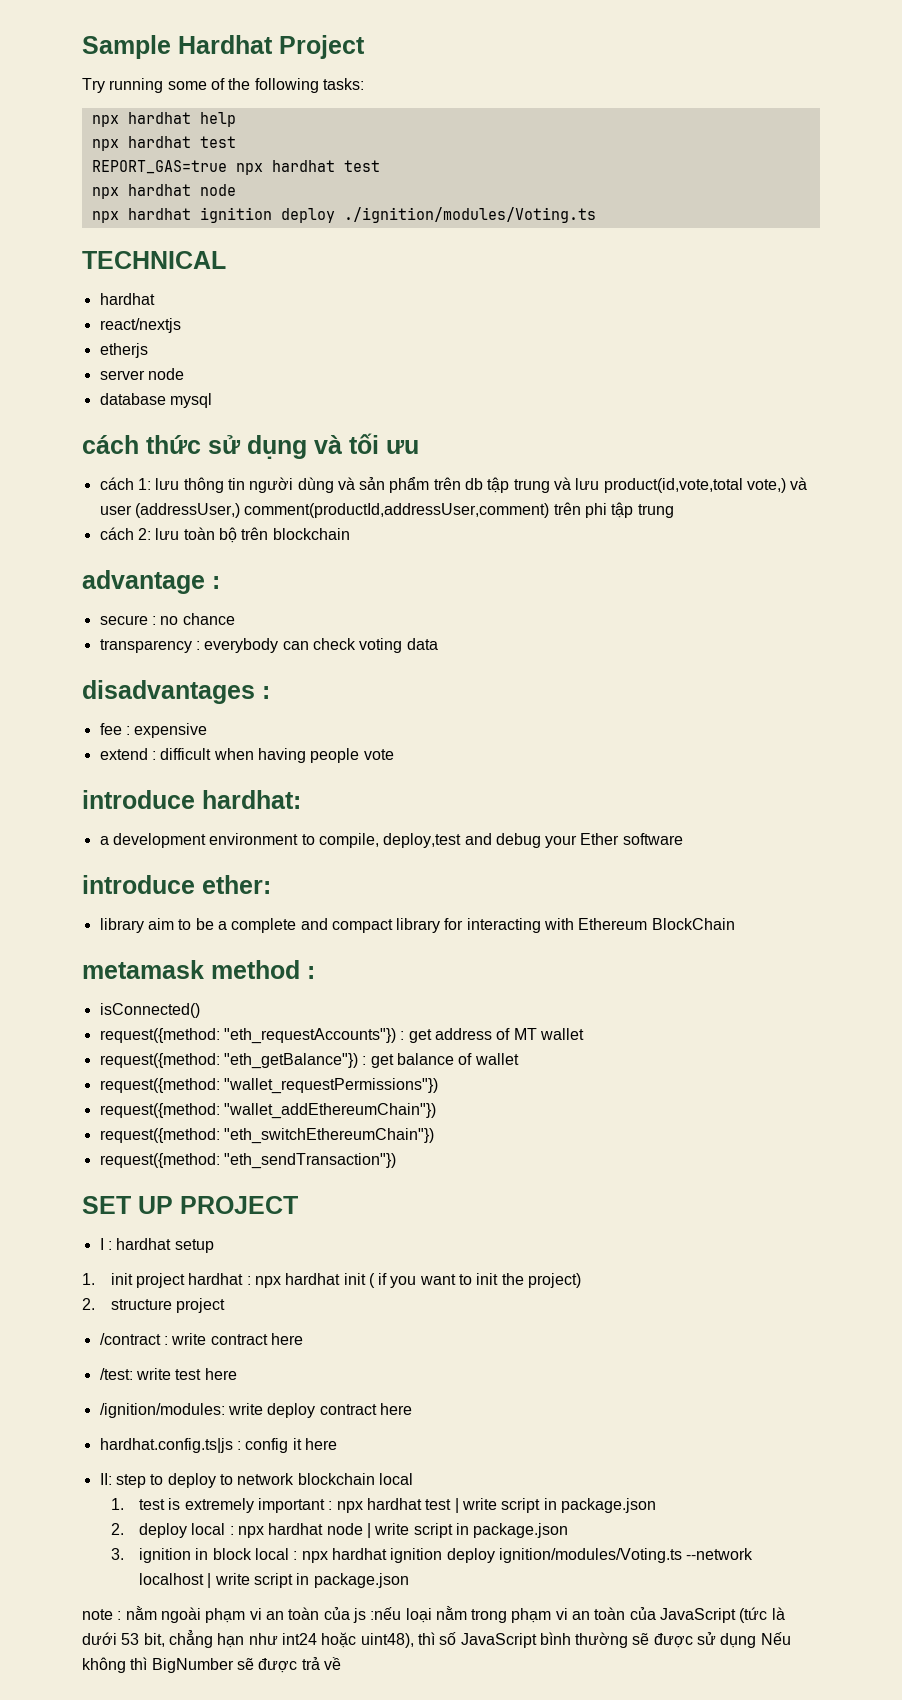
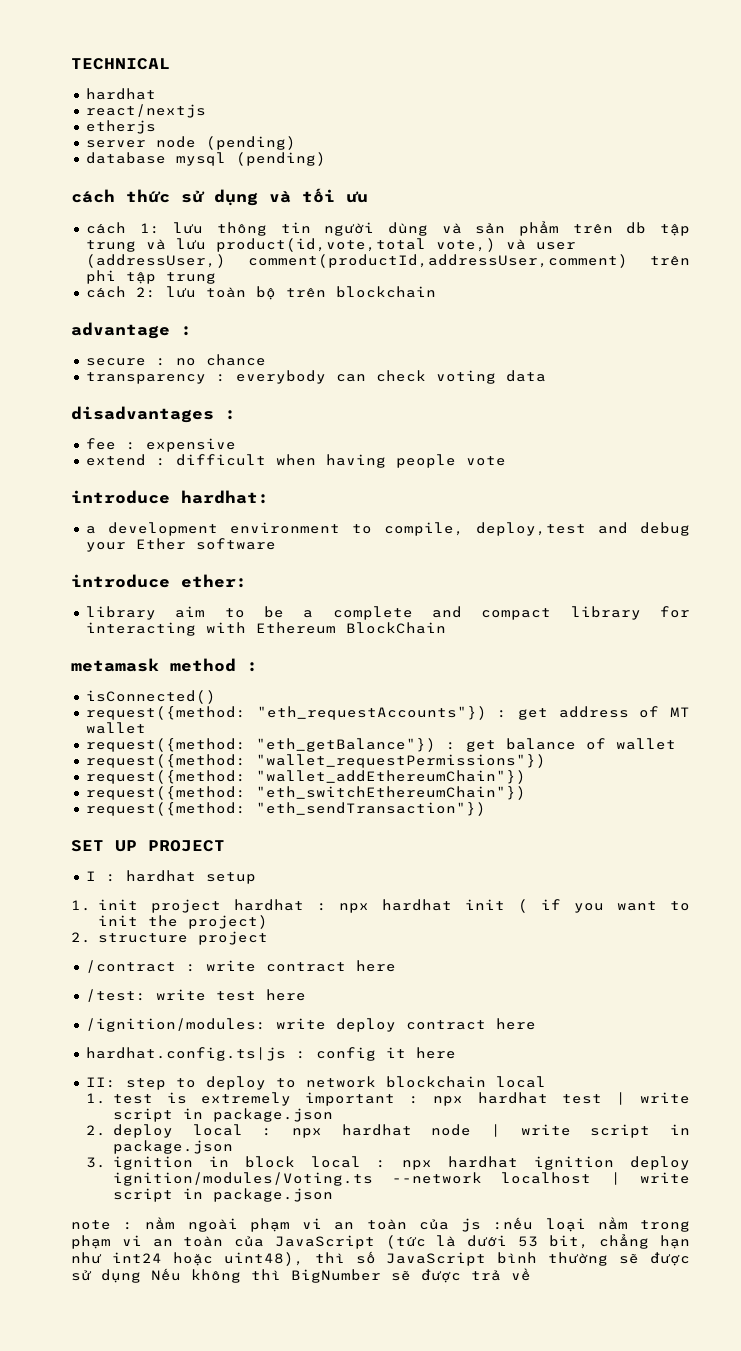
[82,35,365,59] [82,78,364,93] [91,112,236,127] [91,136,236,151] [91,160,380,175] [91,184,236,199] [91,207,596,223] Sample Hardhat Project // Try running some of the following tasks: // npx hardhat help // npx hardhat test // REPORT_GAS=true npx hardhat test // npx hardhat node // npx hardhat ignition deploy ./ignition/modules/Voting.ts // -> (71, 64) none
(184, 374) none -> [205,136,296,150] (pending)
(212, 400) none -> [235,152,326,166] (pending)

